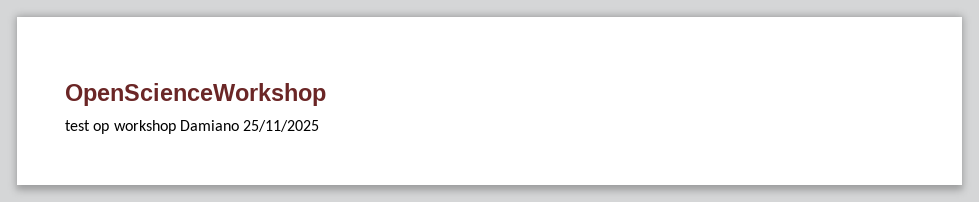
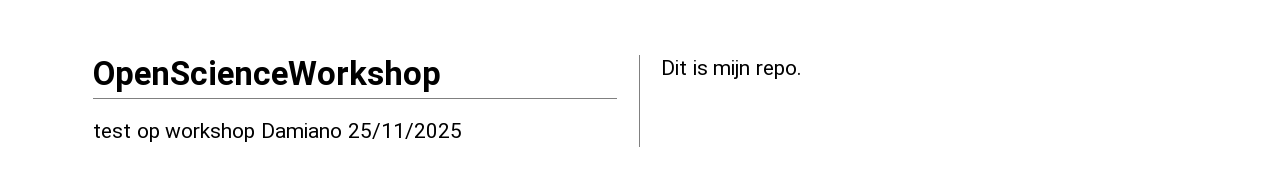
(320, 126) none -> [661,60,803,79] // Dit is mijn repo.

